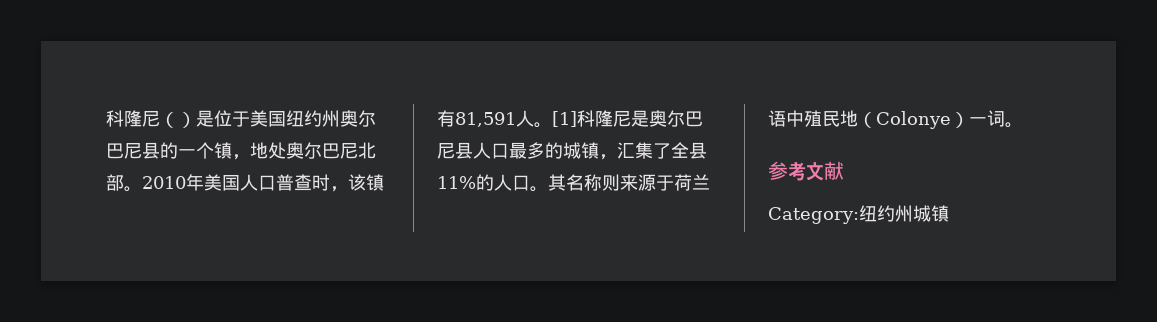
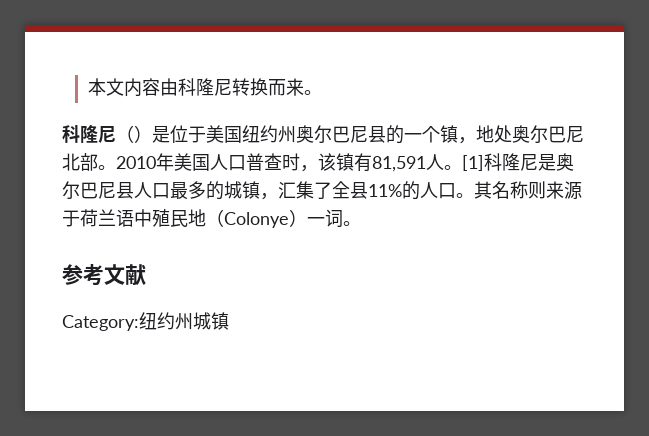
(106, 118) none -> [87,78,322,97] 本文内容由科隆尼转换而来。 //

